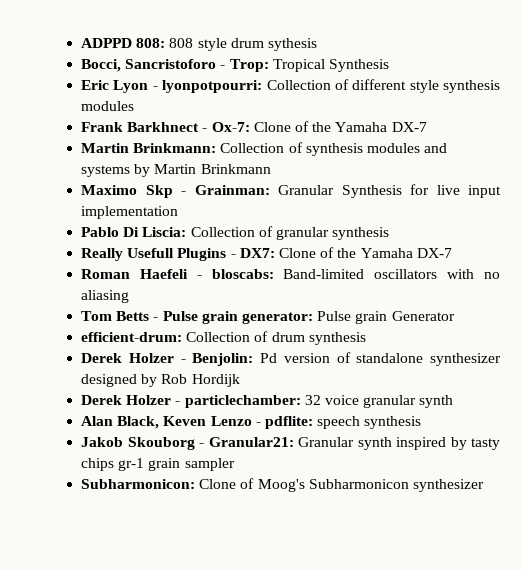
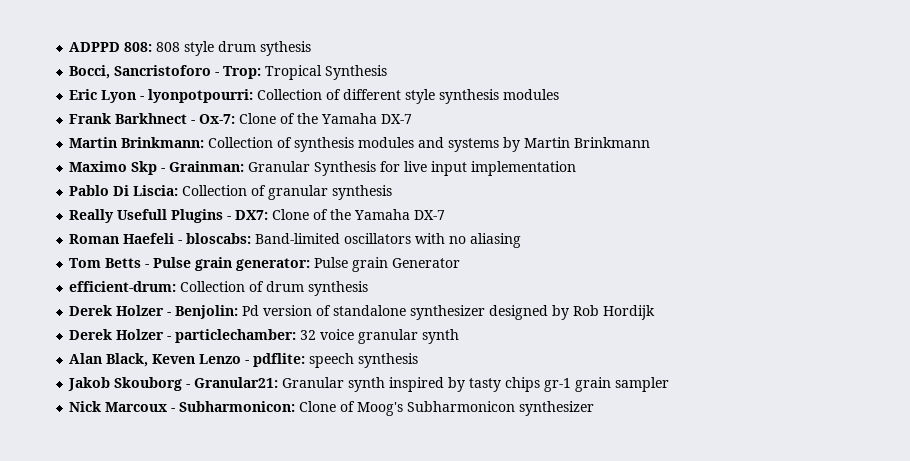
(235, 464) none -> [69,401,176,412] Nick Marcoux -

